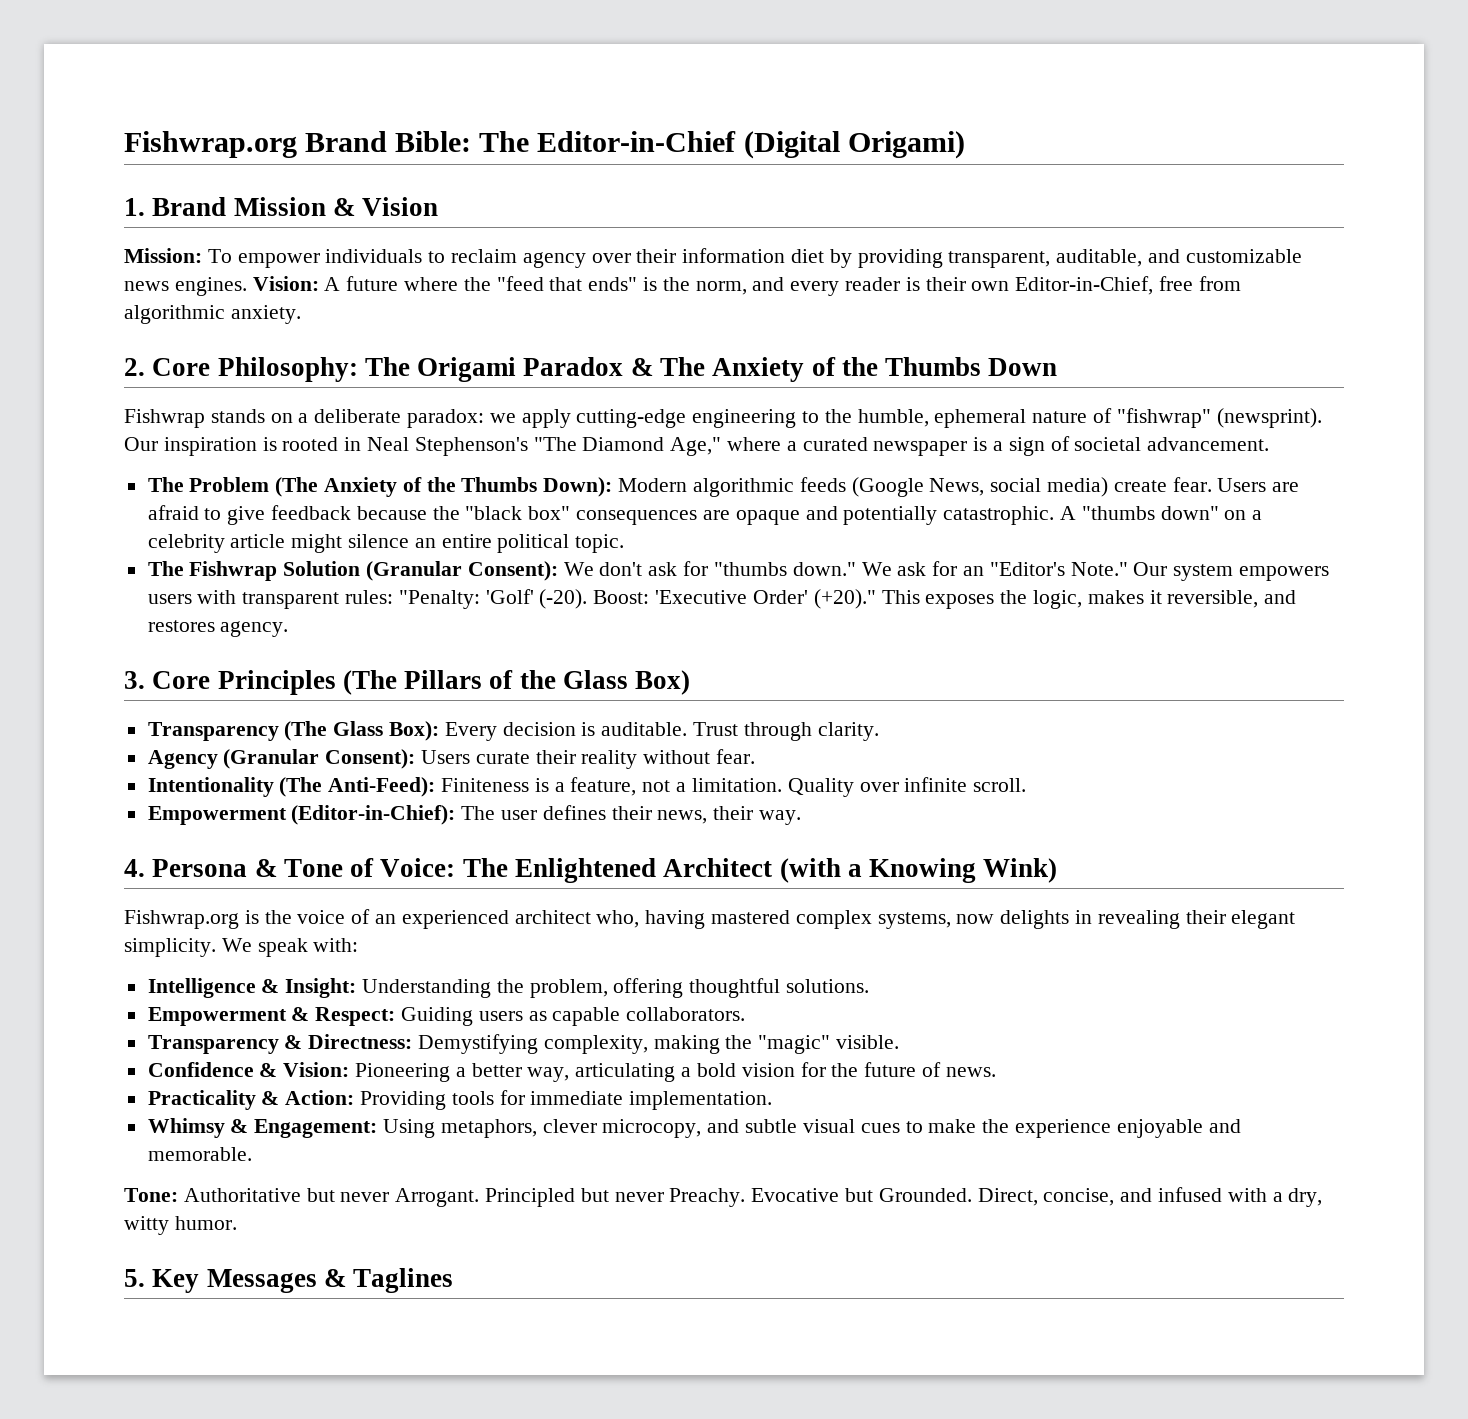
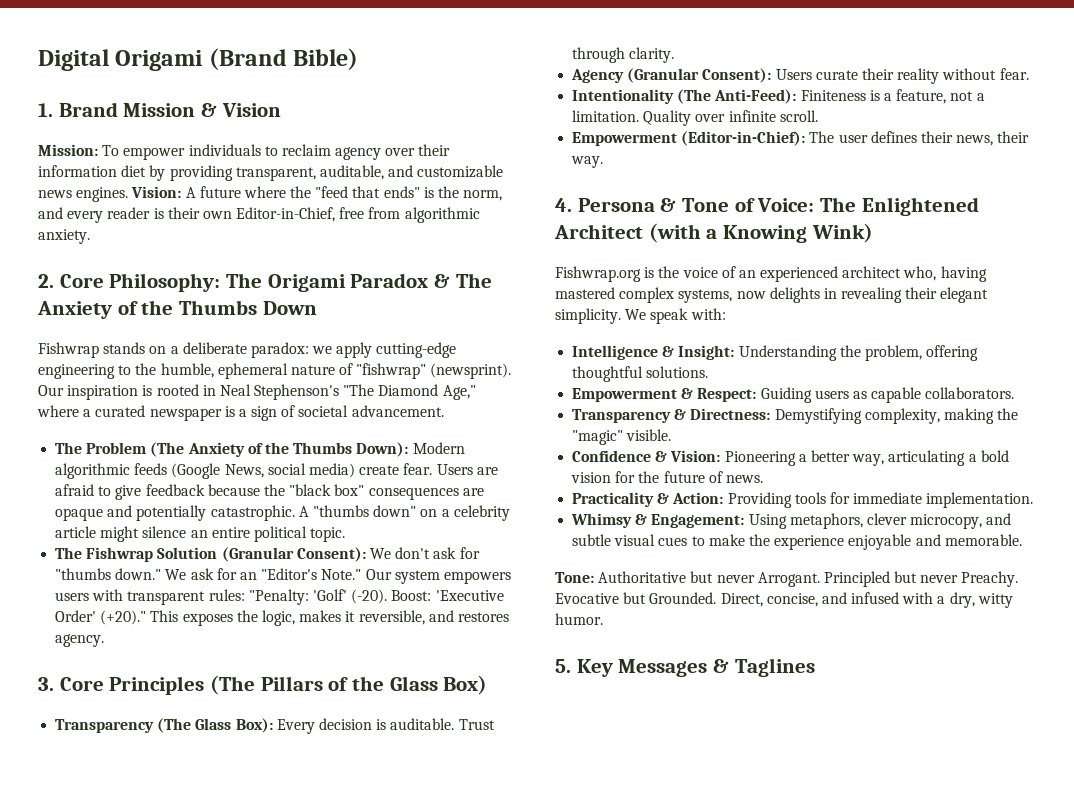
[124,131,965,159] Fishwrap.org Brand Bible: The Editor-in-Chief (Digital Origami) -> [38,48,359,71] Digital Origami (Brand Bible)

